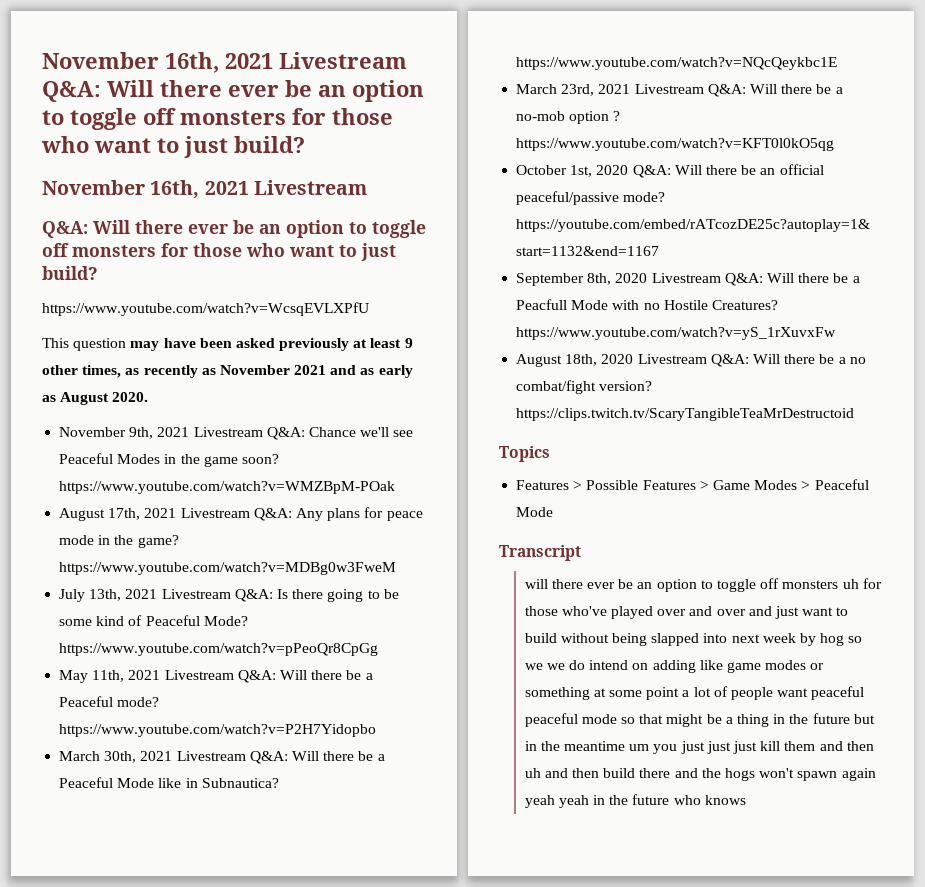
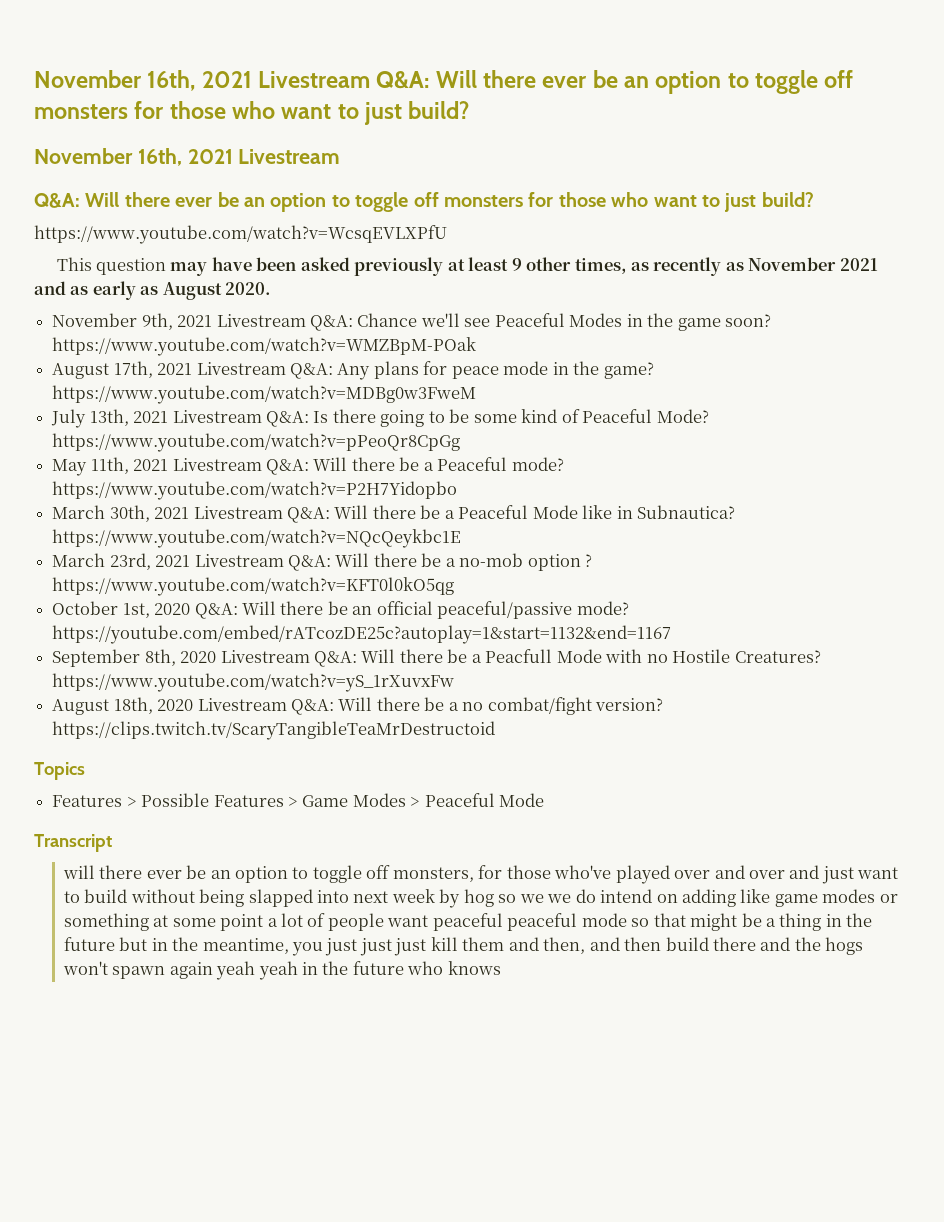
[782,579,859,589] monsters uh -> [392,867,474,882] monsters,
[564,741,650,751] meantime um -> [202,938,289,954] meantime,
[846,741,874,751] [524,768,541,778] then uh -> [543,937,586,954] then,

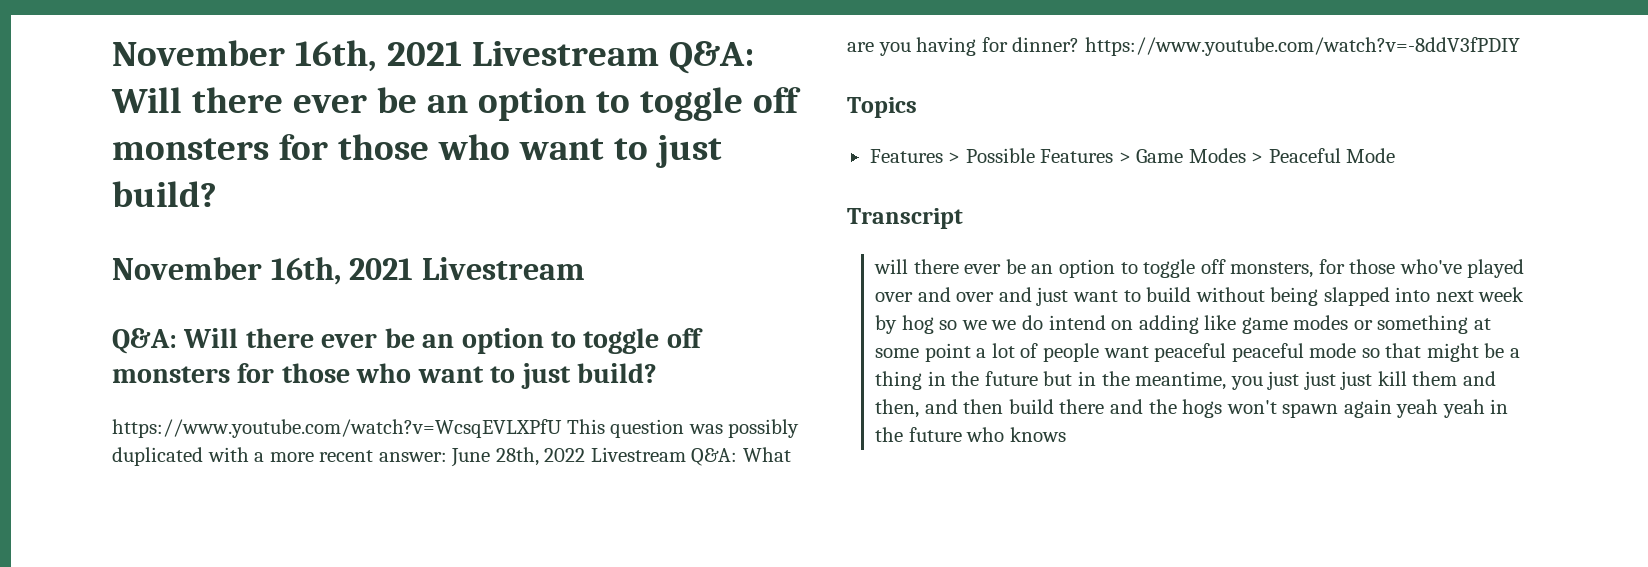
(447, 234) // -> (562, 428) none
[170,257,878,276] [34,281,272,300] [52,313,772,331] [52,337,477,356] [52,361,654,380] [52,385,477,404] [51,409,709,428] [52,433,461,452] [52,457,564,476] [52,481,458,500] [52,505,736,523] [52,529,462,548] [52,553,593,571] [52,577,455,596] [52,601,629,619] [52,625,672,644] [52,649,821,667] [52,673,455,692] [52,697,664,715] [52,721,496,740] may have been asked previously at least 9 other times, as recently as November 2021 and as early as August 2020. // November 9th, 2021 Livestream Q&A: Chance we'll see Peaceful Modes in the game soon? https://www.youtube.com/watch?v=WMZBpM-POak // August 17th, 2021 Livestream Q&A: Any plans for peace mode in the game? https://www.youtube.com/watch?v=MDBg0w3FweM // July 13th, 2021 Livestream Q&A: Is there going to be some kind of Peaceful Mode? https://www.youtube.com/watch?v=pPeoQr8CpGg // May 11th, 2021 Livestream Q&A: Will there be a Peaceful mode? https://www.youtube.com/watch?v=P2H7Yidopbo // March 30th, 2021 Livestream Q&A: Will there be a Peaceful Mode like in Subnautica? https://www.youtube.com/watch?v=NQcQeykbc1E // March 23rd, 2021 Livestream Q&A: Will there be a no-mob option ? https://www.youtube.com/watch?v=KFT0l0kO5qg // October 1st, 2020 Q&A: Will there be an official peaceful/passive mode? https://youtube.com/embed/rATcozDE25c?autoplay=1&start=1132&end=1167 // September 8th, 2020 Livestream Q&A: Will there be a Peacfull Mode with no Hostile Creatures? https://www.youtube.com/watch?v=yS_1rXuvxFw // August 18th, 2020 Livestream Q&A: Will there be a no combat/fight version? https://clips.twitch.tv/ScaryTangibleTeaMrDestructoid -> [688,419,800,438] [112,447,791,467] [847,37,1520,56] was possibly duplicated with a more recent answer: June 28th, 2022 Livestream Q&A: What are you having for dinner? https://www.youtube.com/watch?v=-8ddV3fPDIY

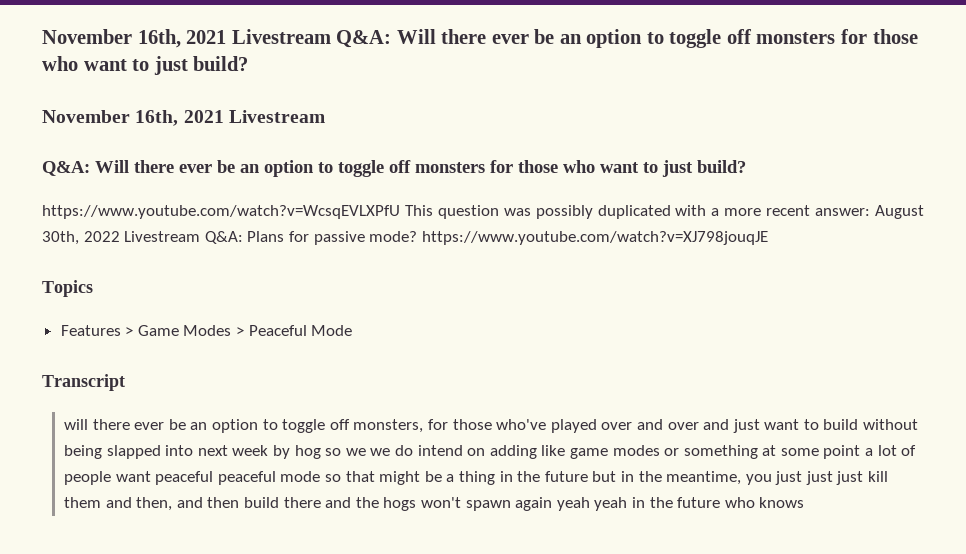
[451,447,539,467] June 28th, -> [874,205,924,219] [42,231,79,245] August 30th,
[742,447,791,462] [847,37,1520,56] What are you having for dinner? https://www.youtube.com/watch?v=-8ddV3fPDIY -> [247,231,768,245] Plans for passive mode? https://www.youtube.com/watch?v=XJ798jouqJE
[965,148,1131,163] Possible Features > -> (134, 331) none

